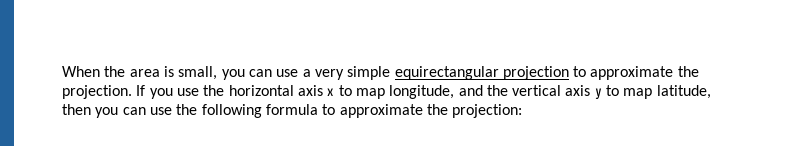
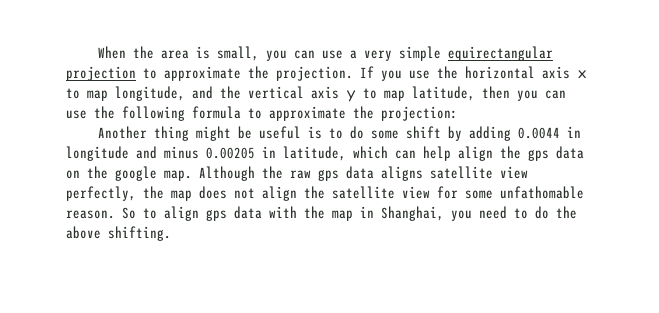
(523, 111) none -> [97,126,581,141] [66,146,584,161] [66,166,528,181] [66,186,584,201] [66,206,577,221] [66,226,171,241] // Another thing might be useful is to do some shift by adding 0.0044 in longitude and minus 0.00205 in latitude, which can help align the gps data on the google map. Although the raw gps data aligns satellite view perfectly, the map does not align the satellite view for some unfathomable reason. So to align gps data with the map in Shanghai, you need to do the above shifting.

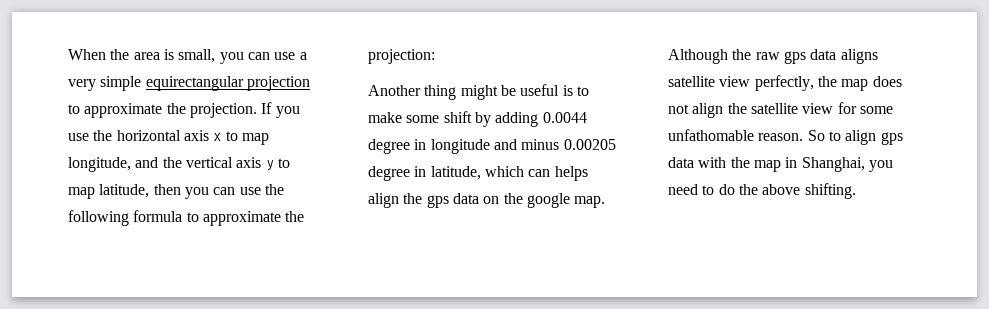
[349,126,364,139] do -> [368,112,402,123] make
(560, 133) none -> [368,139,410,154] degree
(255, 153) none -> [368,166,410,181] degree
[423,146,451,161] help -> [554,166,588,181] helps

